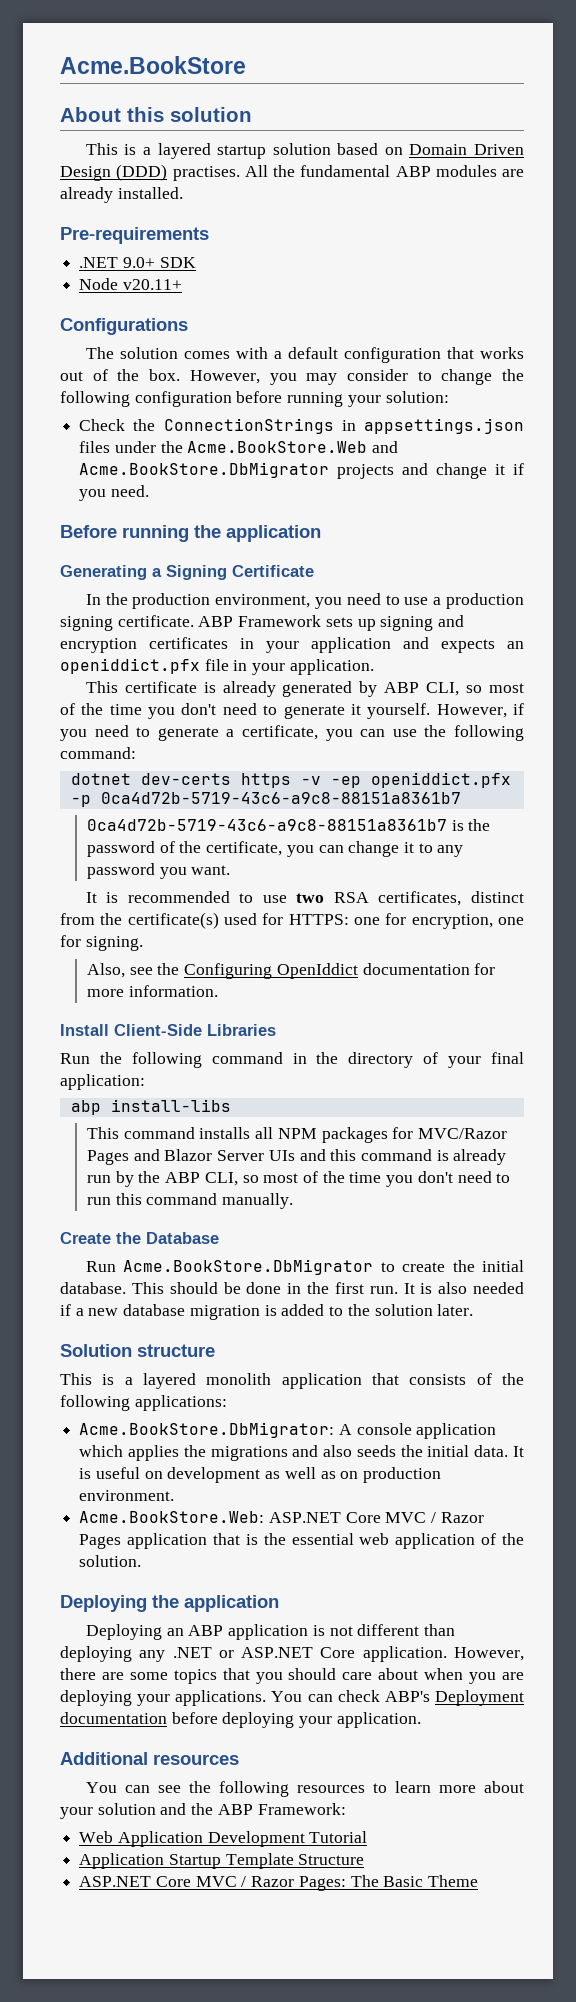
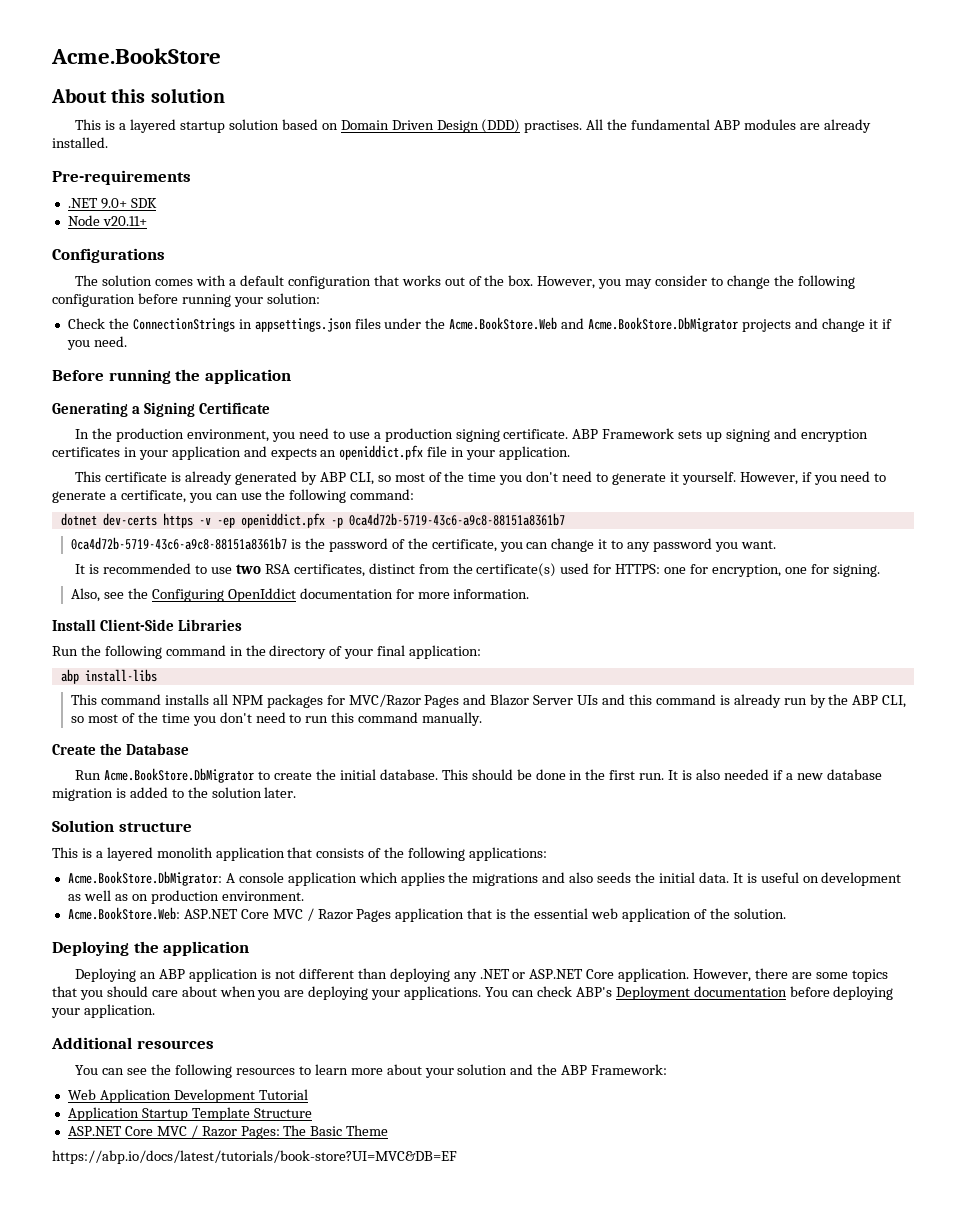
(479, 1881) none -> [52,1150,457,1164] // https://abp.io/docs/latest/tutorials/book-store?UI=MVC&DB=EF

